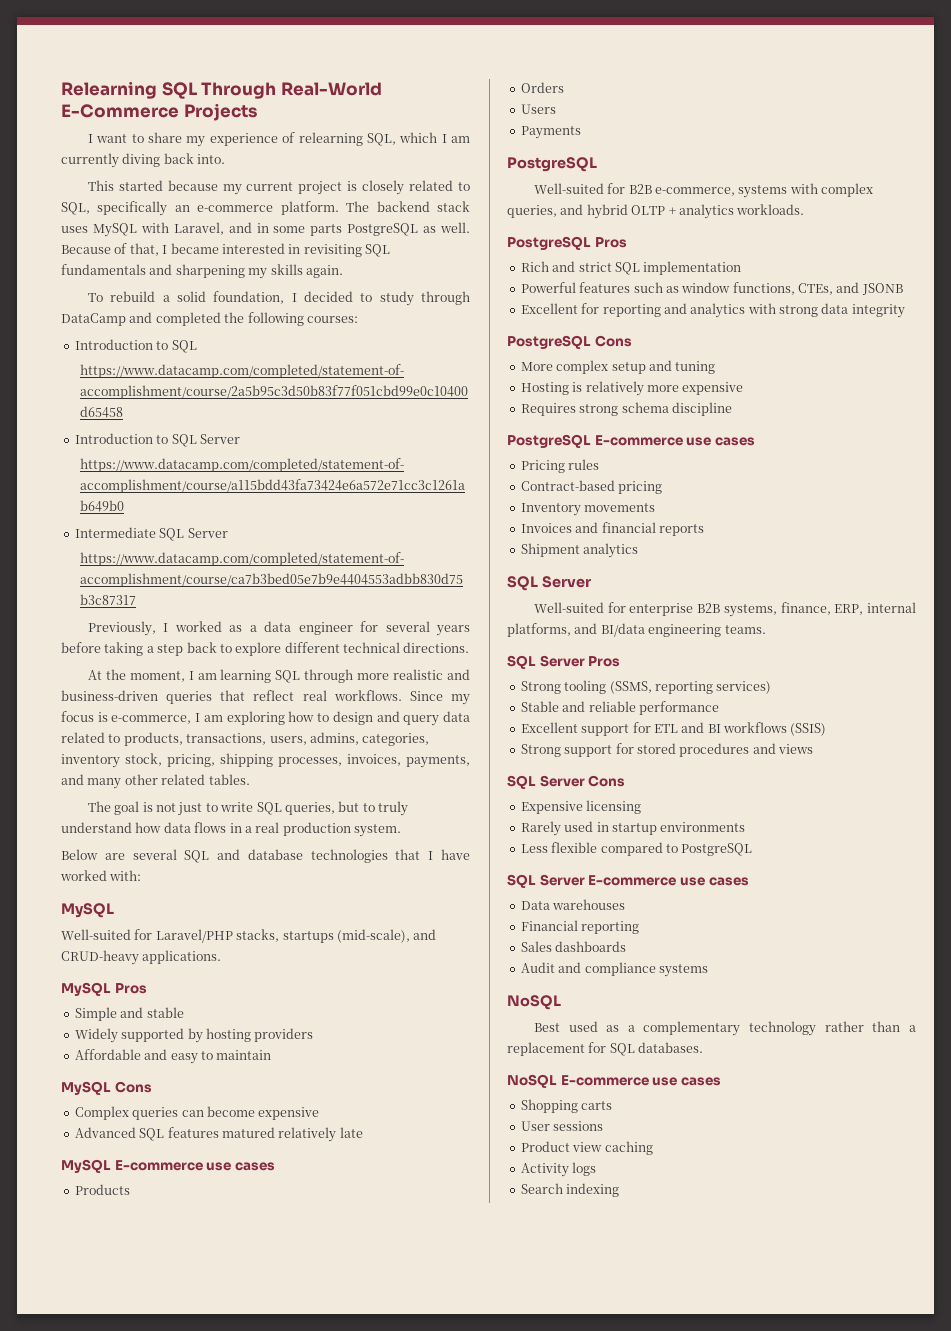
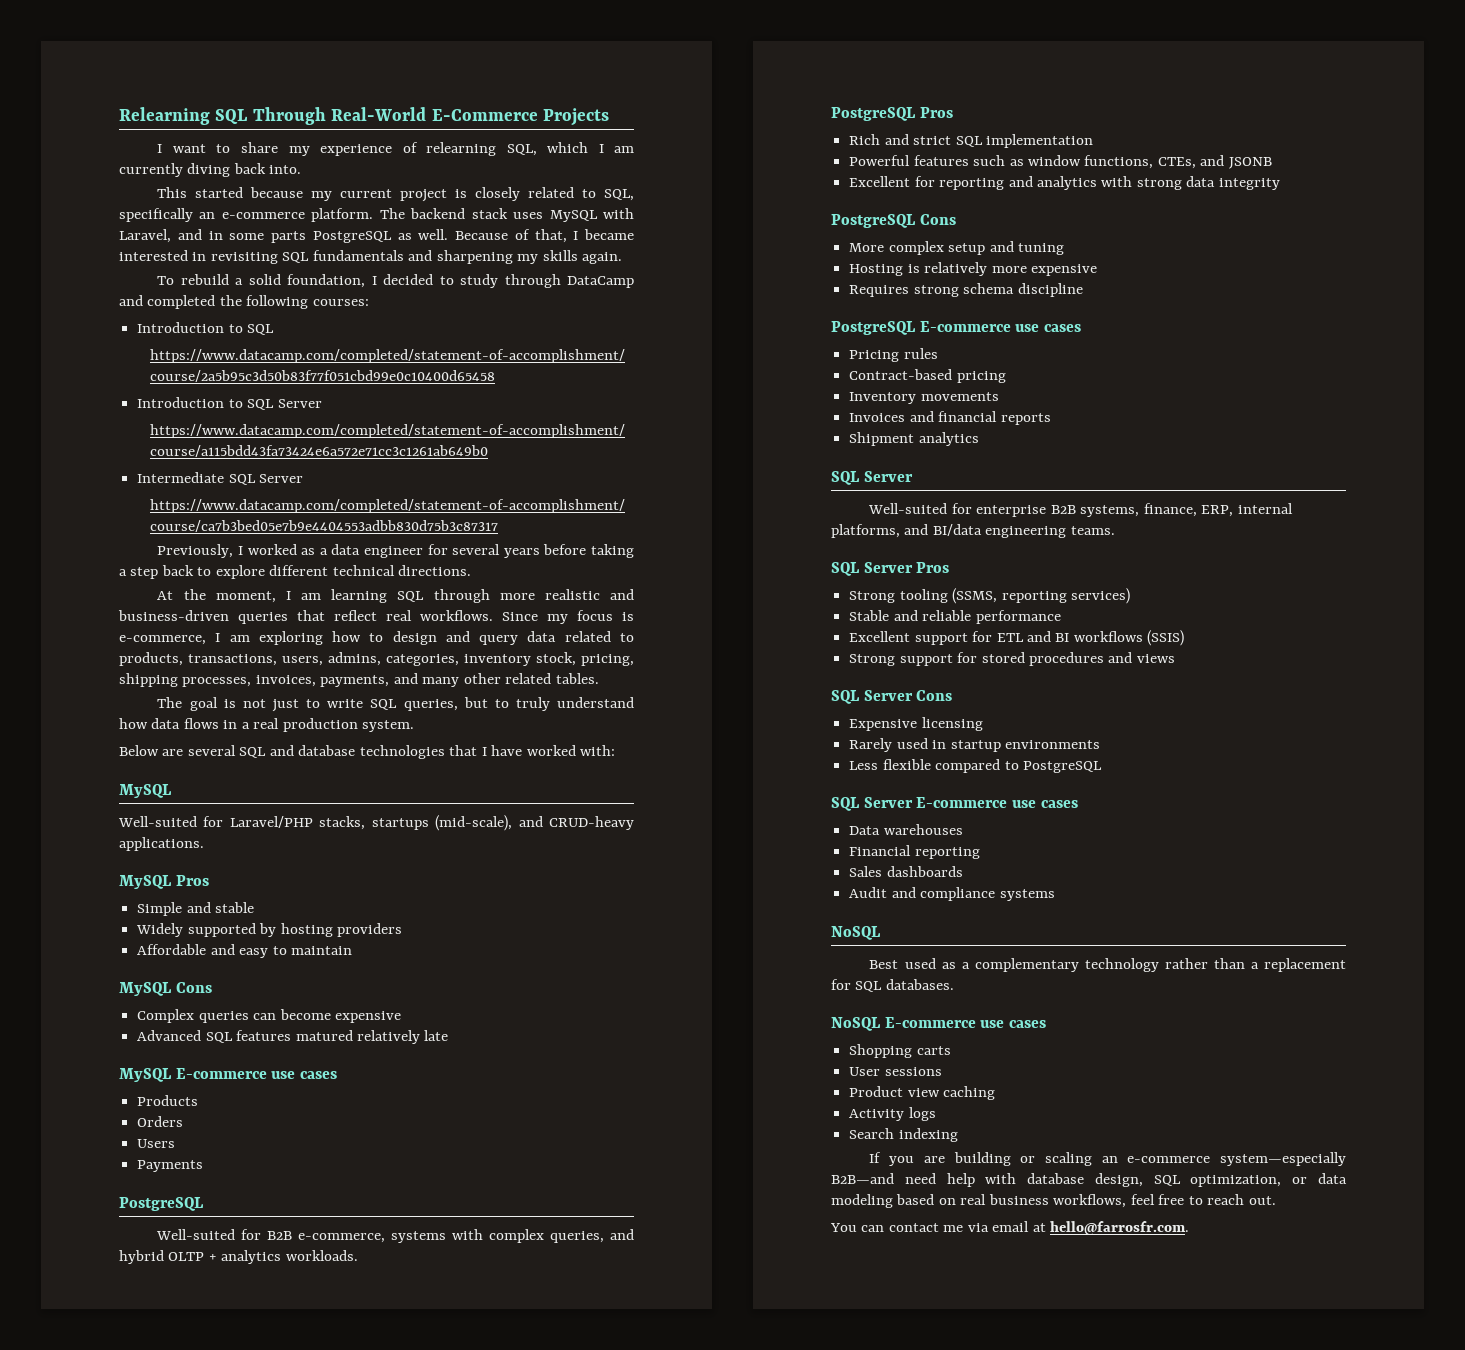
(620, 1190) none -> [869,1152,1346,1166] [831,1173,1347,1187] [831,1194,1276,1208] [830,1221,1190,1235] // If you are building or scaling an e-commerce system—especially B2B—and need help with database design, SQL optimization, or data modeling based on real business workflows, feel free to reach out. // You can contact me via email at hello@farrosfr.com.

